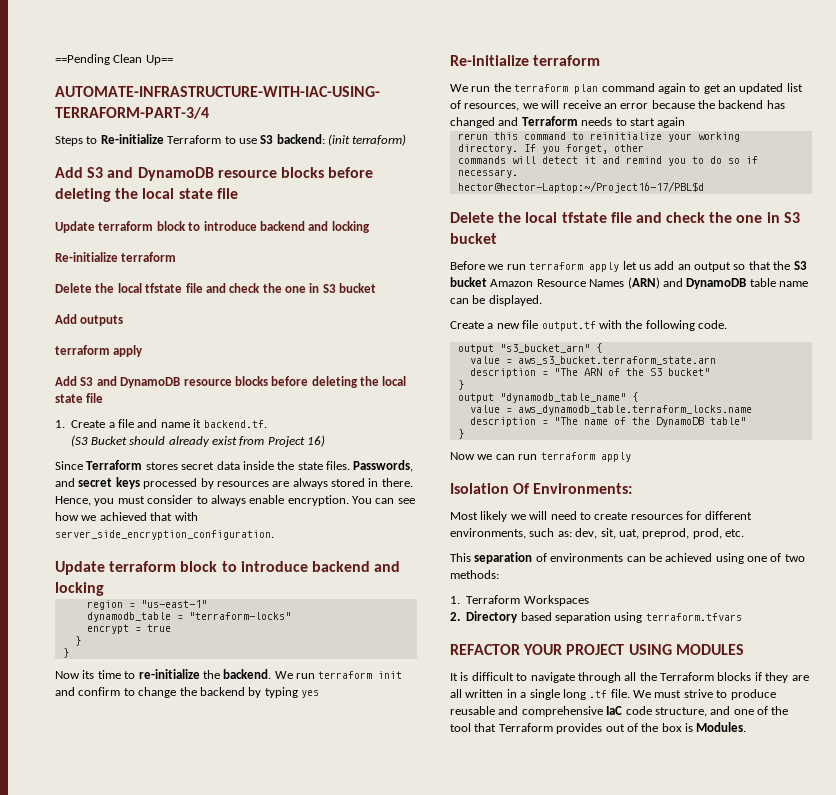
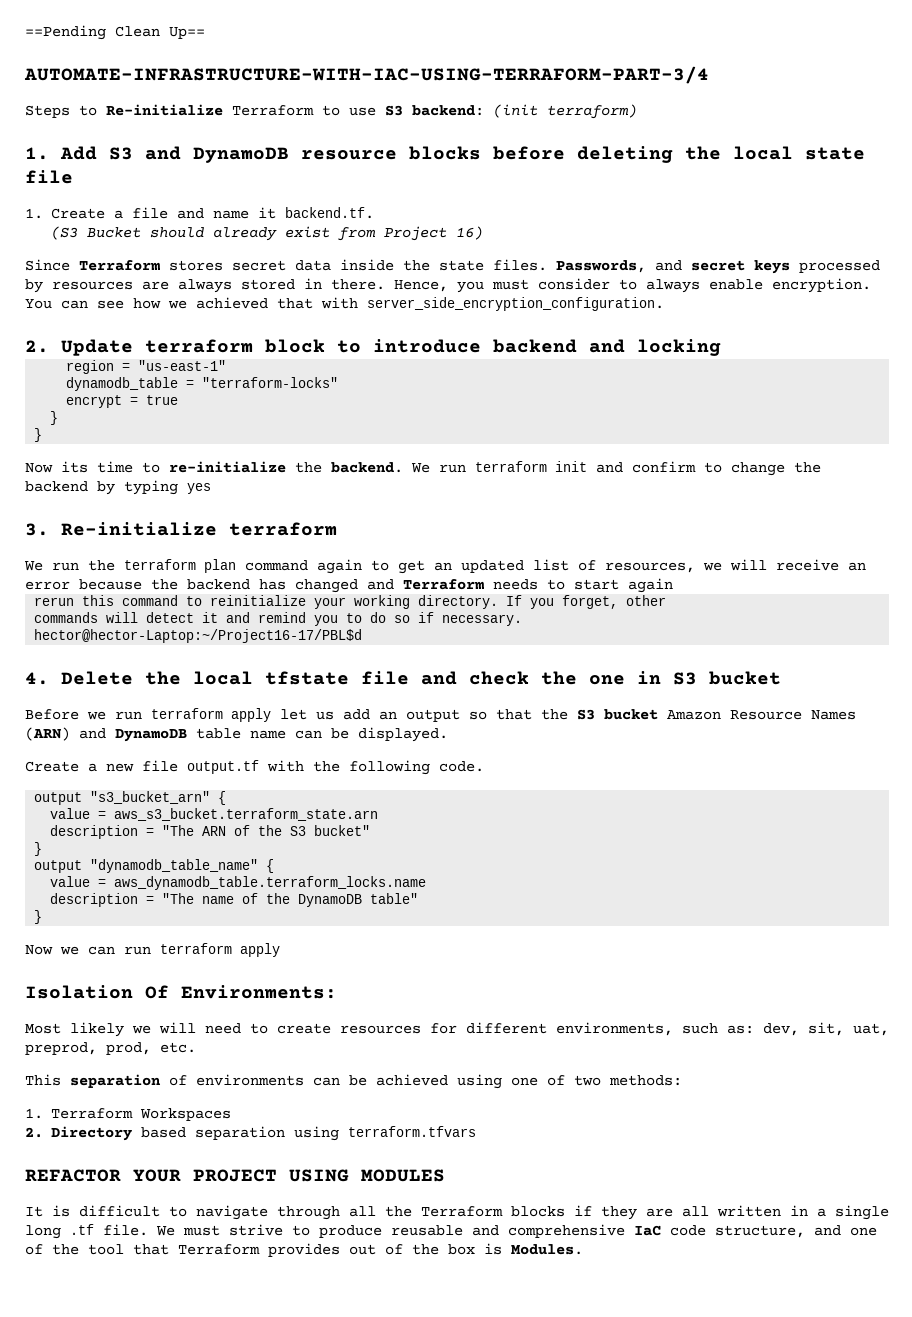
[55,167,374,181] [55,188,238,202] [55,221,370,233] [55,252,177,262] [55,283,377,293] [55,314,124,326] [55,345,144,357] Add S3 and DynamoDB resource blocks before deleting the local state file // Update terraform block to introduce backend and locking // Re-initialize terraform // Delete the local tfstate file and check the one in S3 bucket // Add outputs // terraform apply // -> [25,147,49,160] 1.
(274, 535) none -> [25,340,49,353] 2.
(319, 694) none -> [25,523,49,536] 3.
(704, 187) none -> [25,672,49,685] 4.

